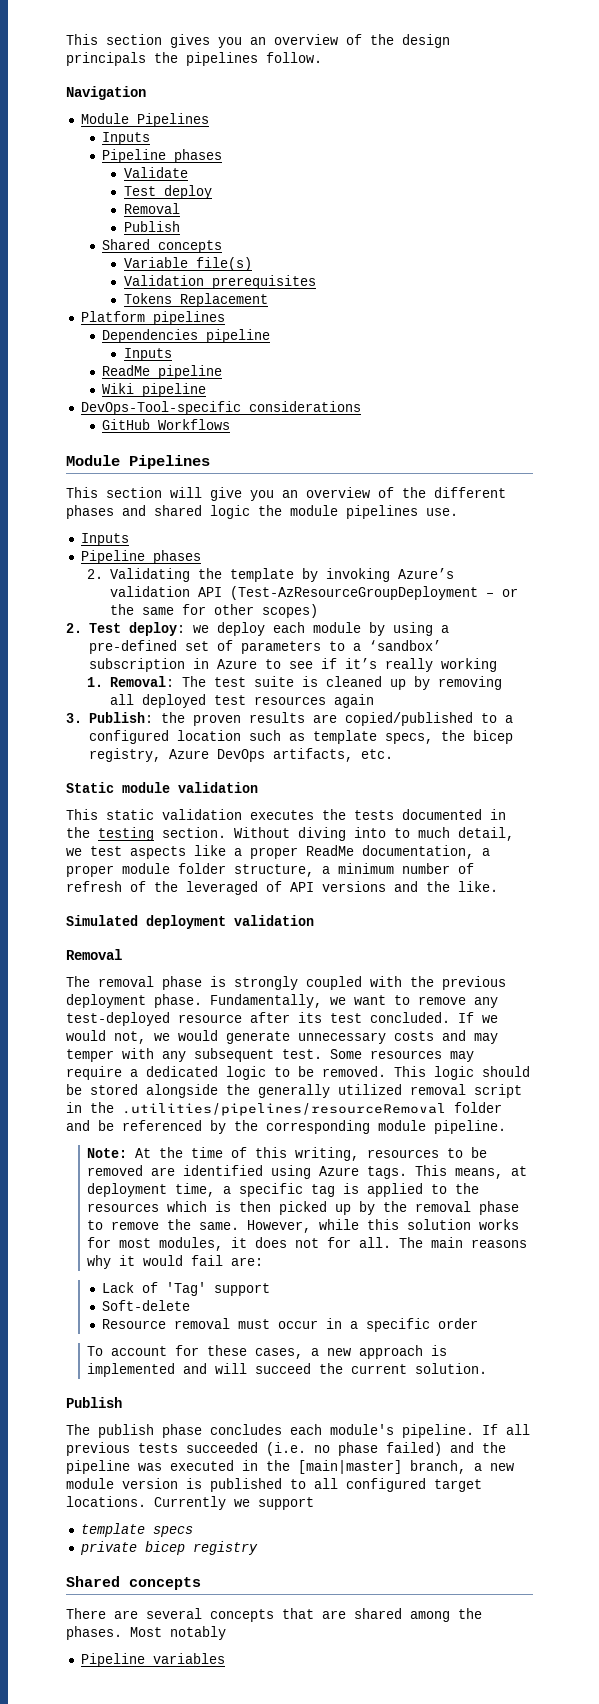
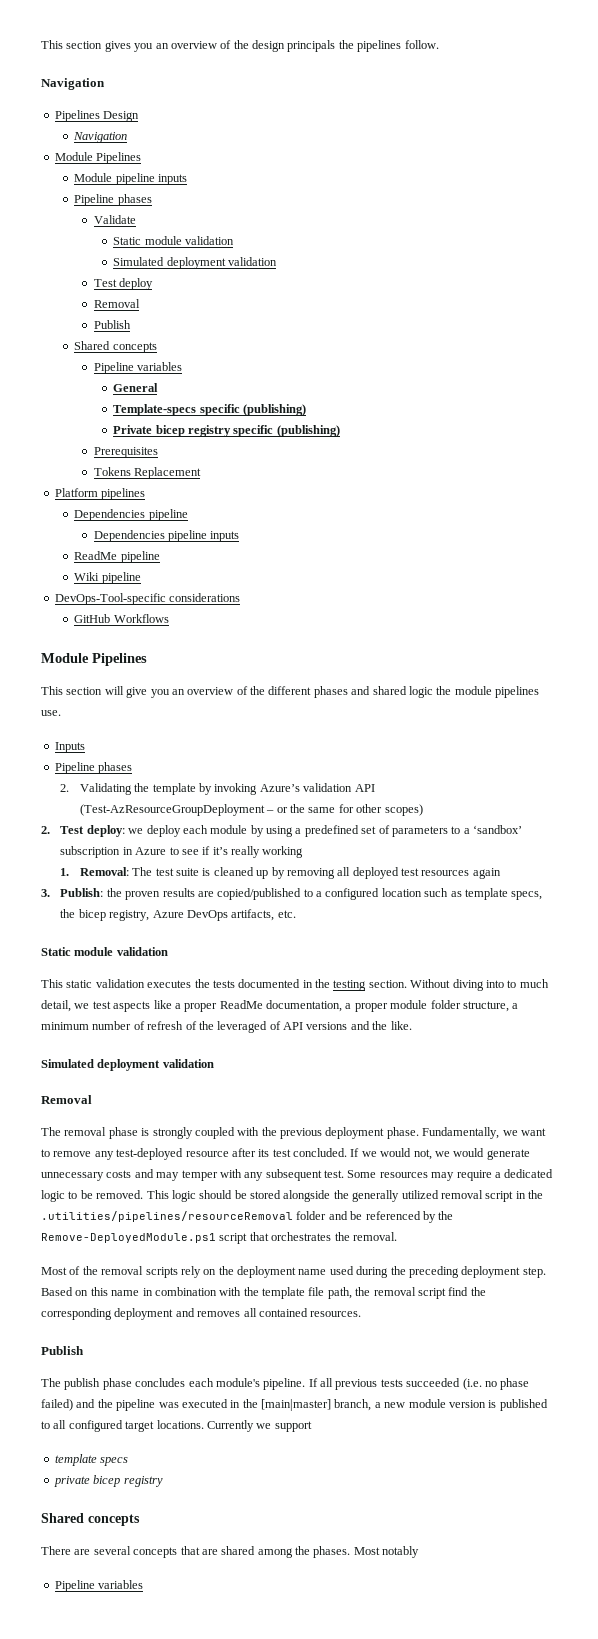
[80,113,209,127] [102,132,151,145] // Module Pipelines // Inputs -> [54,110,140,122] [73,132,128,143] [54,152,142,164] [74,173,187,185] // Pipelines Design // Navigation // Module Pipelines // Module pipeline inputs
(188, 172) none -> [113,236,234,245] [113,257,277,269] // Static module validation // Simulated deployment validation
[123,257,252,271] [123,275,316,289] Variable file(s) // Validation prerequisites -> [93,362,183,374] [113,383,159,392] [113,404,306,416] [113,425,340,437] [93,447,158,458] Pipeline variables // General // Template-specs specific (publishing) // Private bicep registry specific (publishing) // Prerequisites
[123,348,172,361] Inputs -> [93,530,240,542] Dependencies pipeline inputs
[88,640,177,654] pre-defined -> [304,825,359,837] predefined
[266,1120,506,1134] [87,1147,488,1161] [87,1165,528,1179] [87,1183,480,1197] [87,1201,520,1215] [87,1219,520,1233] [87,1237,528,1251] [87,1255,264,1269] [102,1282,271,1296] [102,1300,191,1311] [102,1318,479,1332] [87,1345,448,1359] [87,1363,488,1377] corresponding module pipeline. // Note: At the time of this writing, resources to be removed are identified using Azure tags. This means, at deployment time, a specific tag is applied to the resources which is then picked up by the removal phase to remove the same. However, while this solution works for most modules, it does not for all. The main reasons why it would fail are: // Lack of 'Tag' support // Soft-delete // Resource removal must occur in a specific order // To account for these cases, a new approach is implemented and will succeed the current solution. -> [41,1232,397,1244] [41,1266,546,1278] [41,1287,486,1299] [41,1308,362,1320] Remove-DeployedModule.ps1 script that orchestrates the removal. // Most of the removal scripts rely on the deployment name used during the preceding deployment step. Based on this name in combination with the template file path, the removal script find the corresponding deployment and removes all contained resources.

